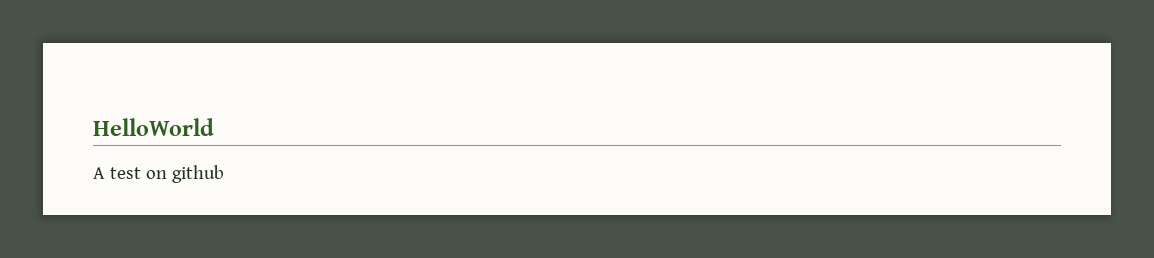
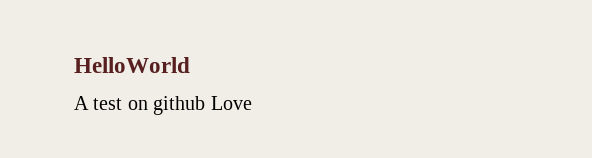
(224, 174) none -> [210,96,252,110] Love

